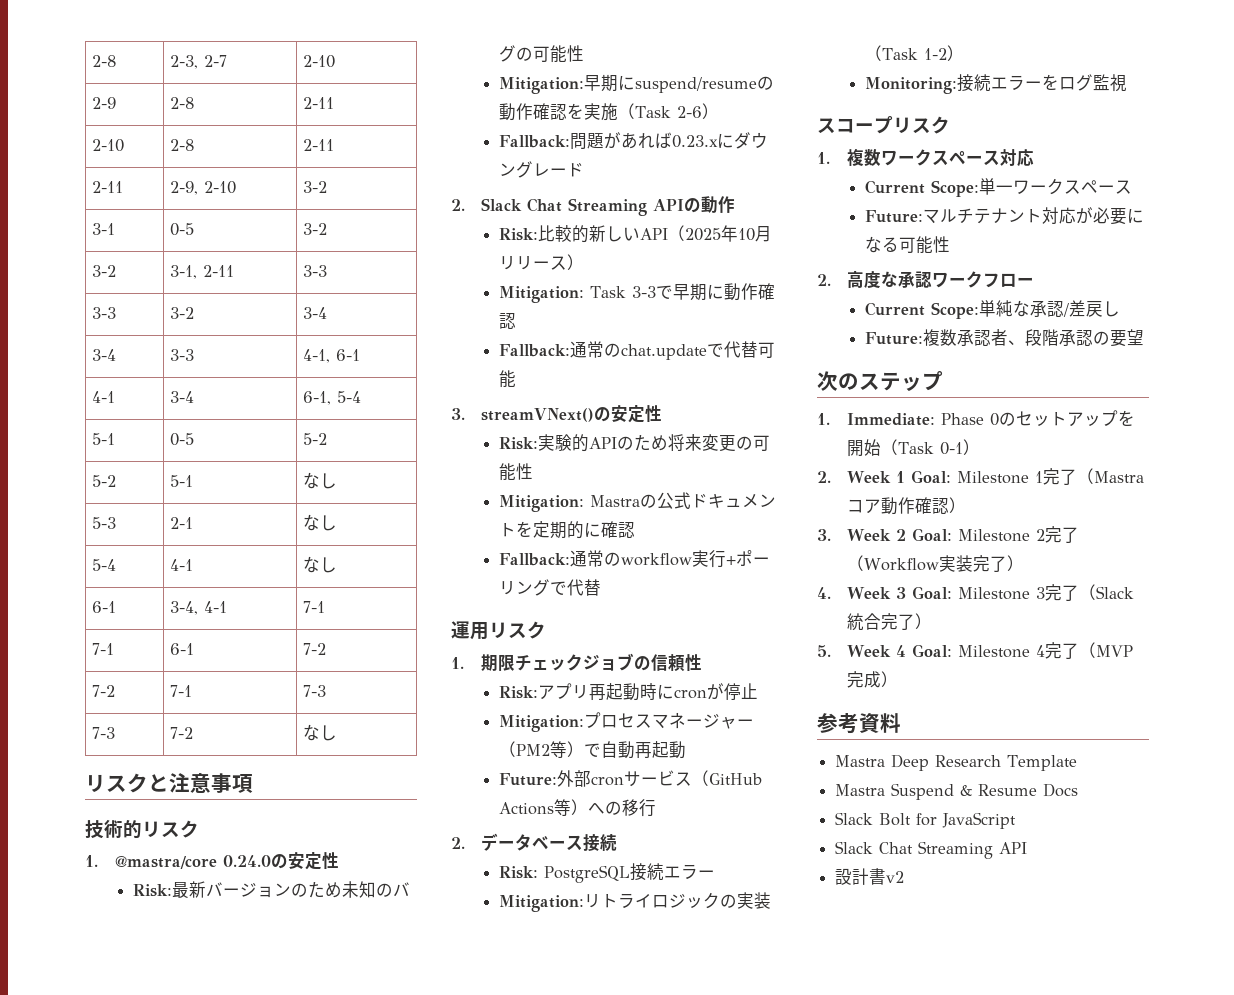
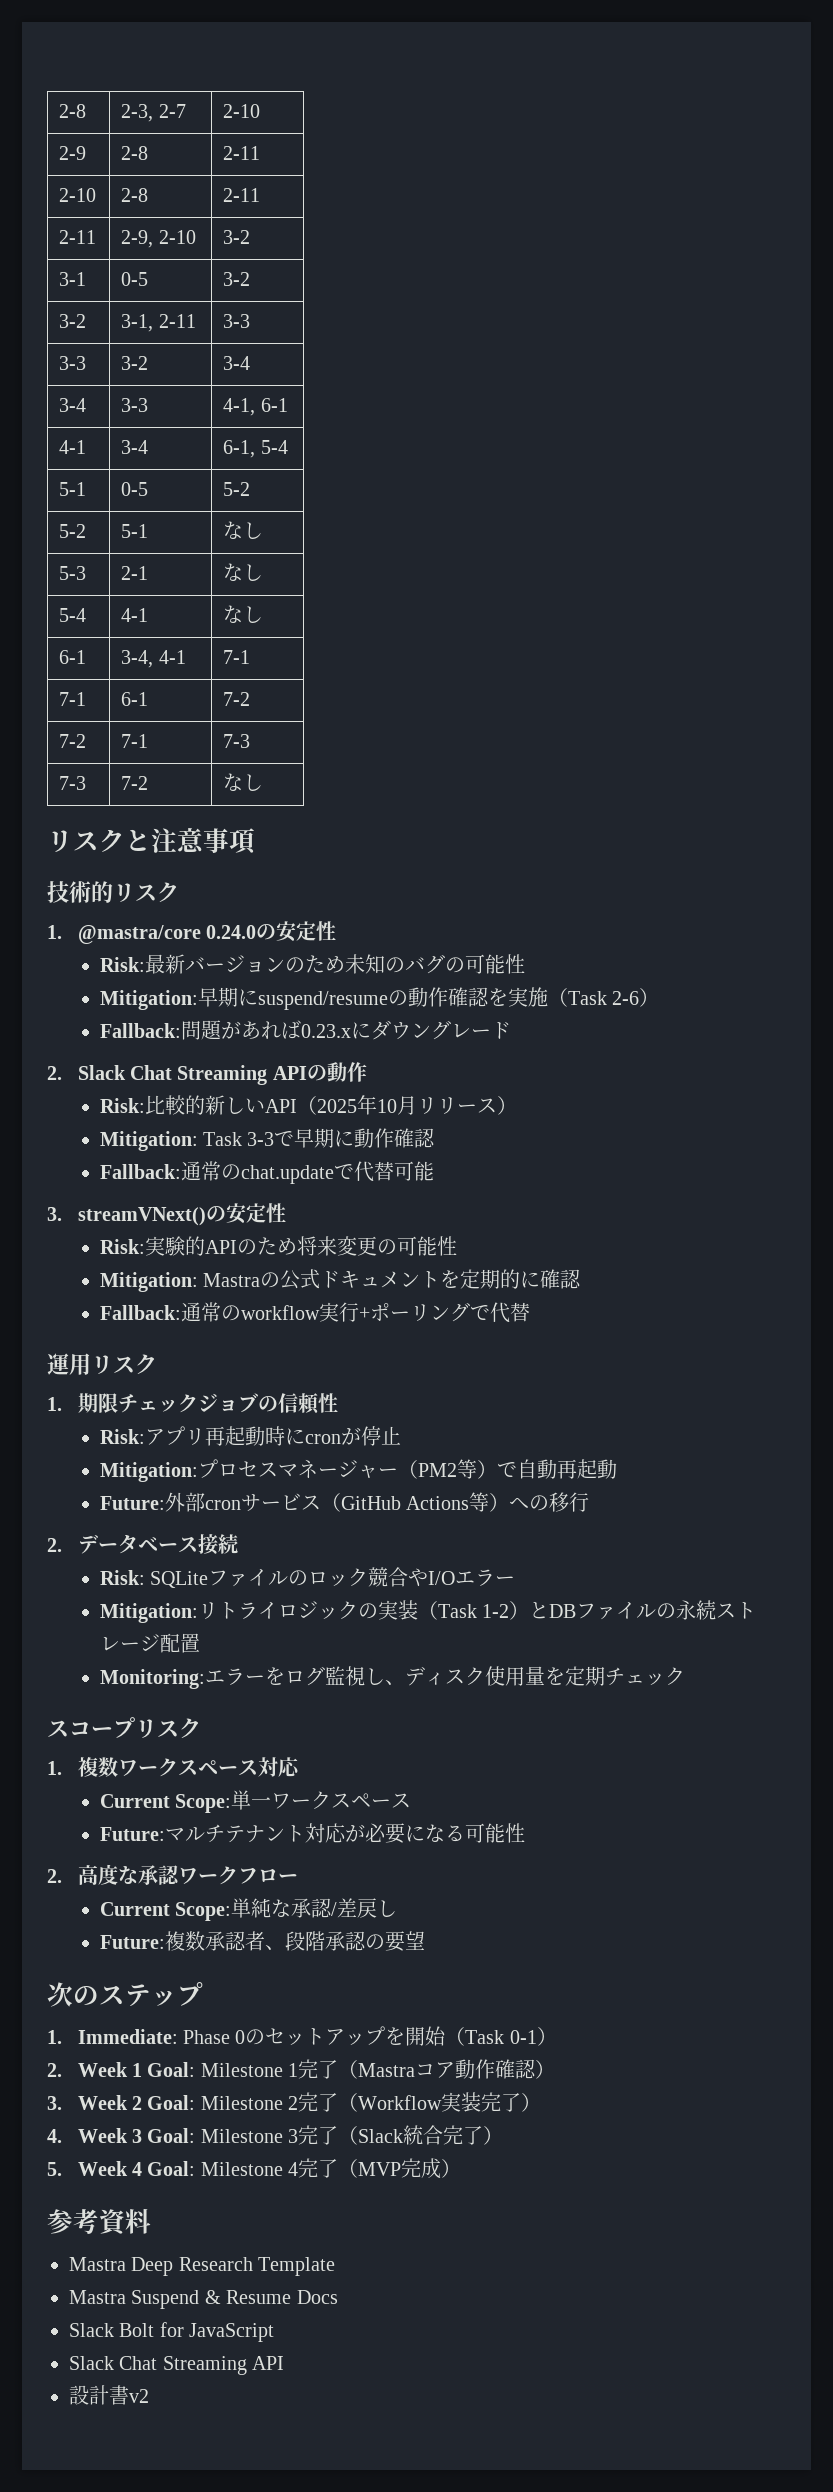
[544,863,665,883] PostgreSQL接続 -> [149,1567,455,1588] SQLiteファイルのロック競合やI/O
(965, 53) none -> [528,1600,756,1620] [99,1633,200,1653] とDBファイルの永続ストレージ配置
[957,74,992,92] 接続 -> (205, 1679) none
(1128, 83) none -> [364,1666,685,1686] し、ディスク使用量を定期チェック

